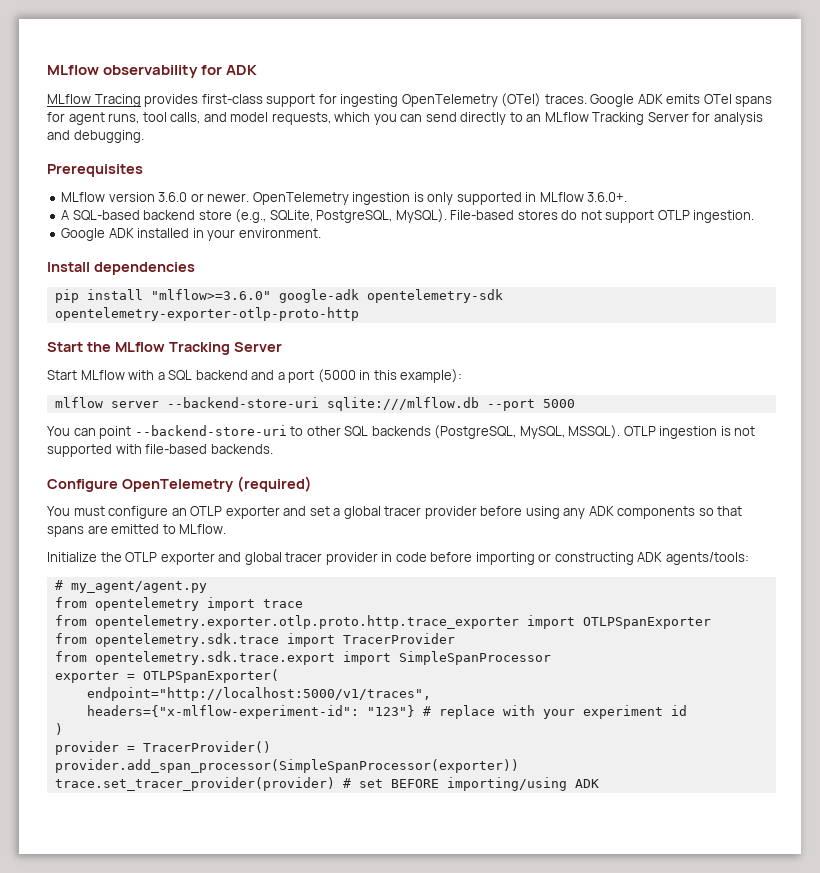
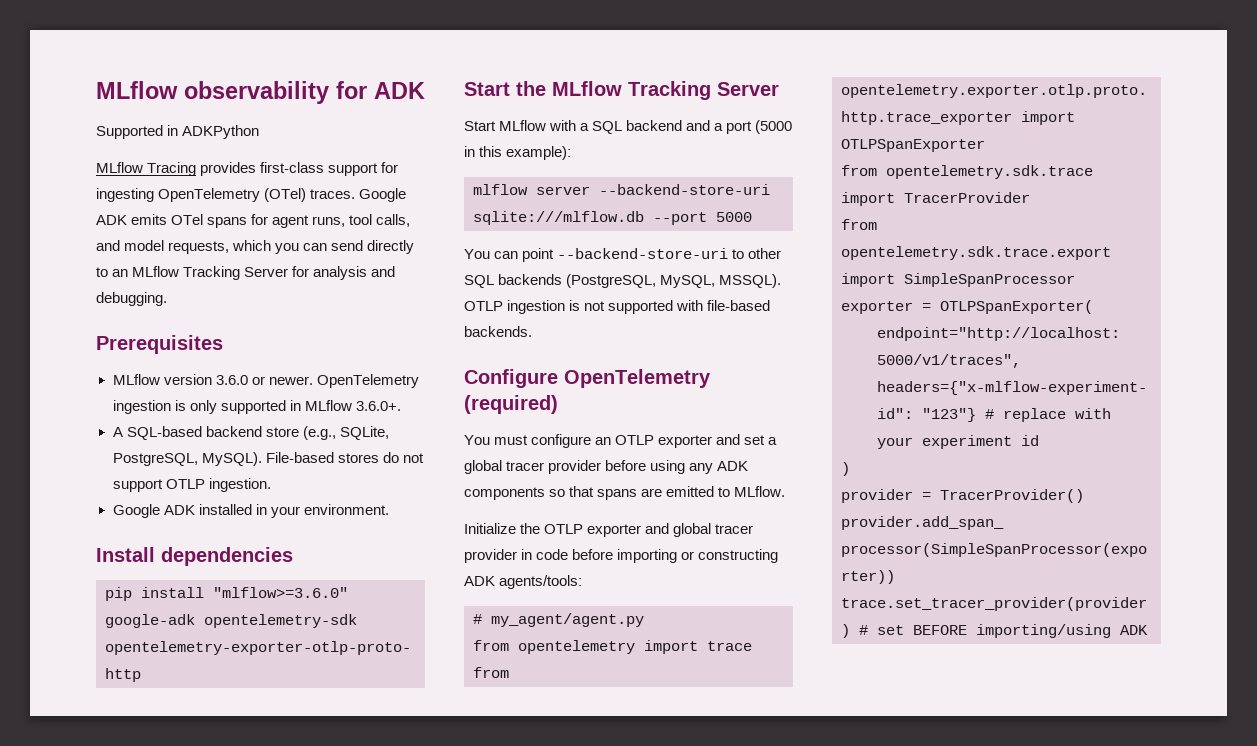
(258, 70) none -> [96,125,260,139] // Supported in ADKPython

